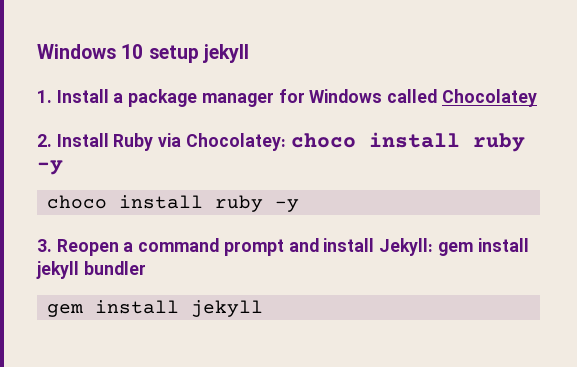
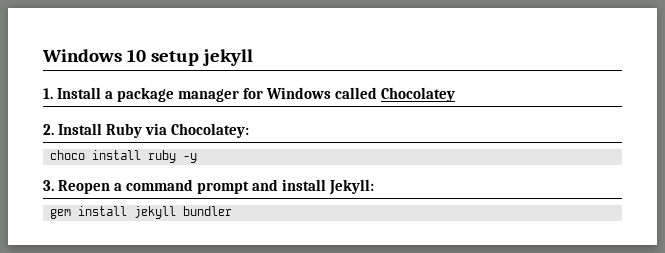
[290,132,525,152] [37,160,63,175] choco install ruby -y -> (250, 130) none
(434, 247) none -> (375, 187) //
[46,300,263,317] // gem install jekyll -> (233, 211) none

